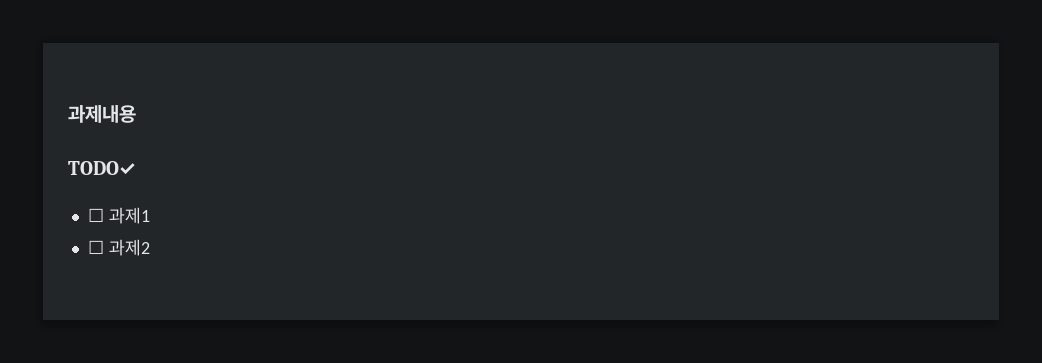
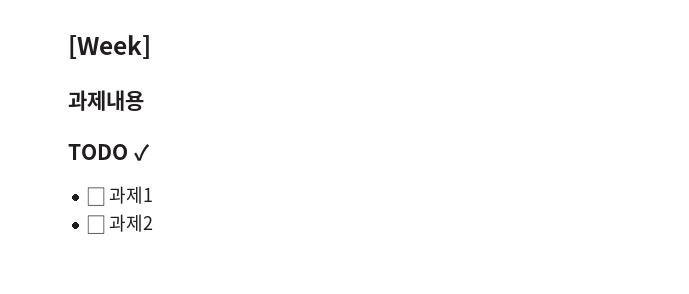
(68, 114) none -> [68,35,151,59] [Week] //
[68,161,136,175] TODO✓ -> [68,144,150,161] TODO ✓

